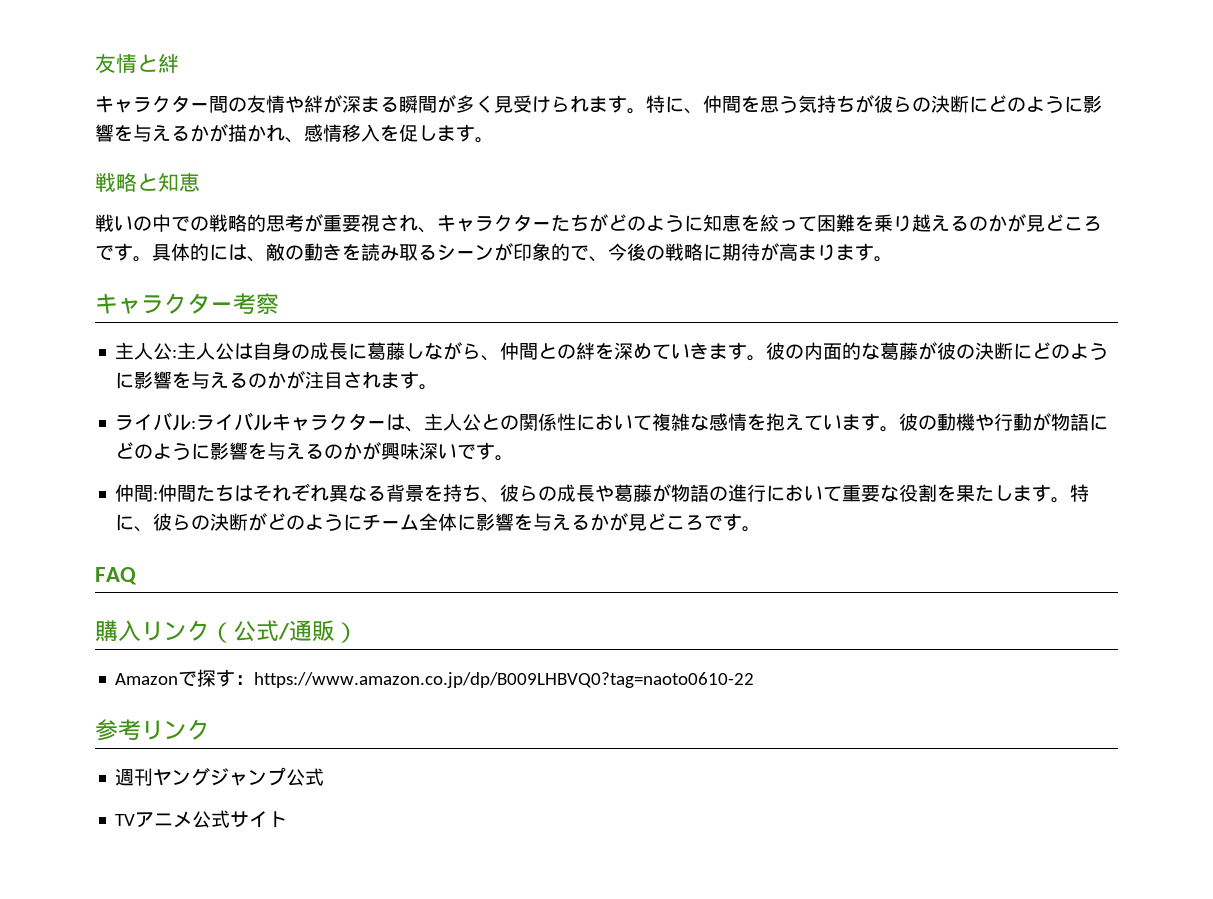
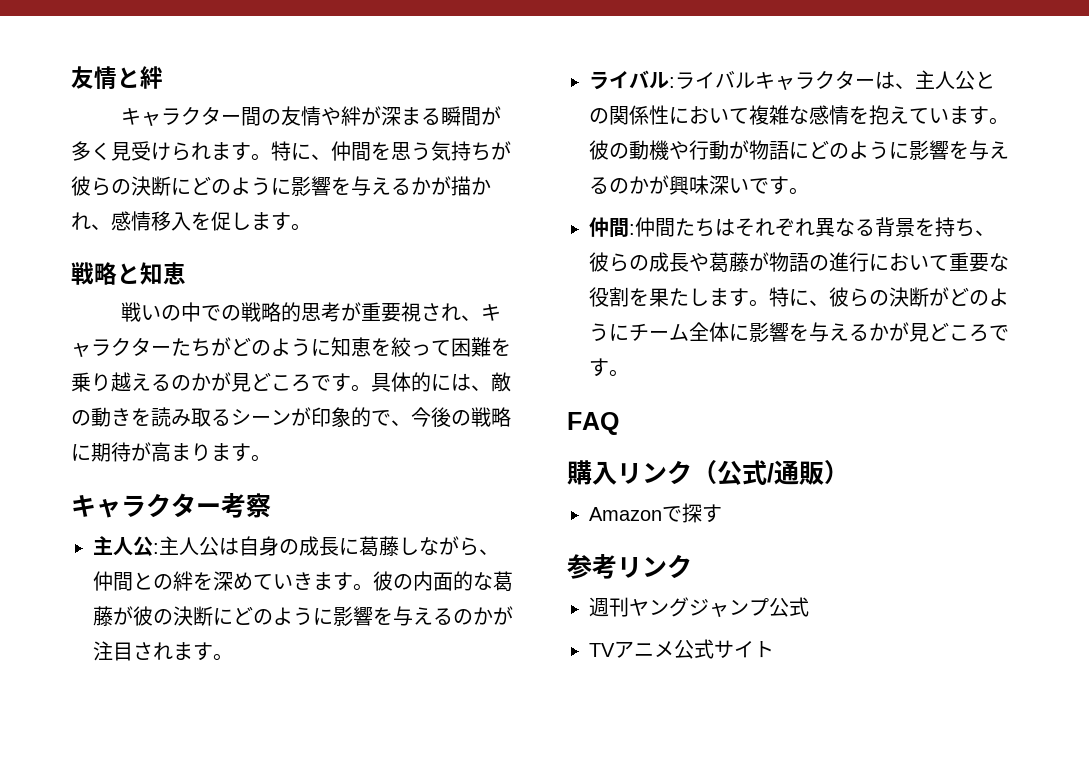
[235,672,755,688] ：https://www.amazon.co.jp/dp/B009LHBVQ0?tag=naoto0610-22 -> (722, 513) none

